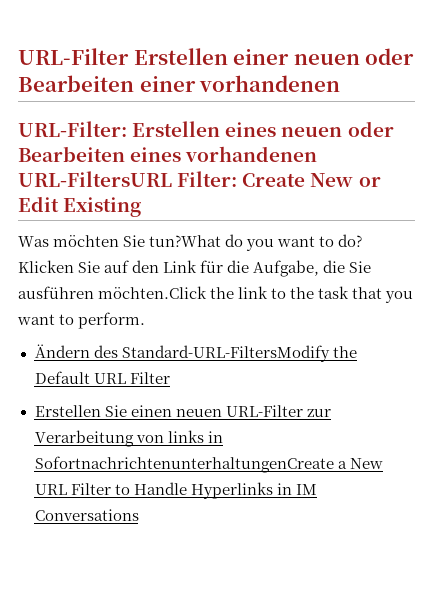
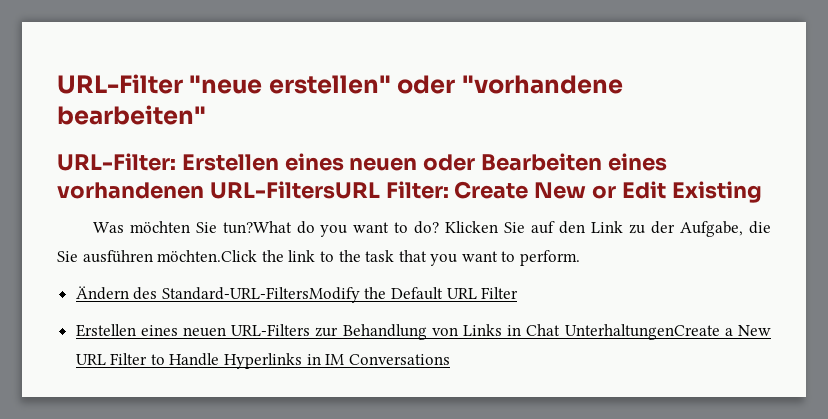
[18,48,415,65] [18,75,341,92] URL-Filter Erstellen einer neuen oder Bearbeiten einer vorhandenen -> [57,74,623,94] [57,105,206,125] URL-Filter "neue erstellen" oder "vorhandene bearbeiten"
[200,260,250,273] für die -> [629,221,676,234] zu der
[104,405,331,417] [34,430,223,447] [34,456,334,473] Sie einen neuen URL-Filter zur Verarbeitung von links in SofortnachrichtenunterhaltungenCreate -> [140,324,720,340] eines neuen URL-Filters zur Behandlung von Links in Chat UnterhaltungenCreate

